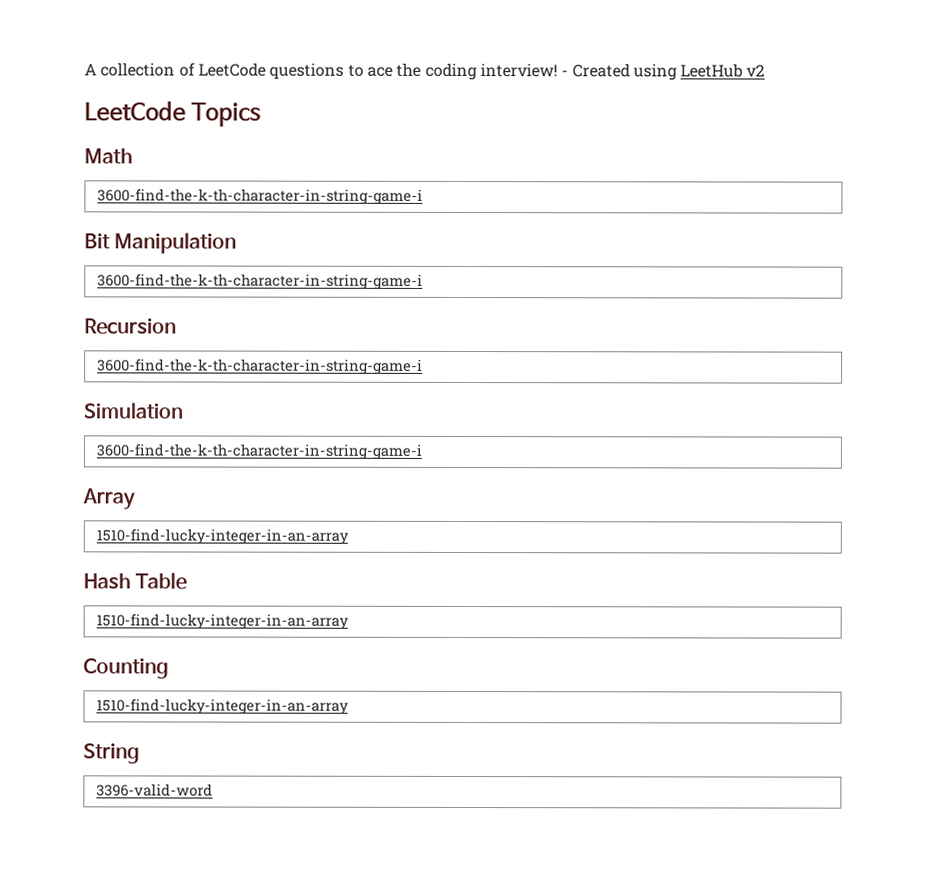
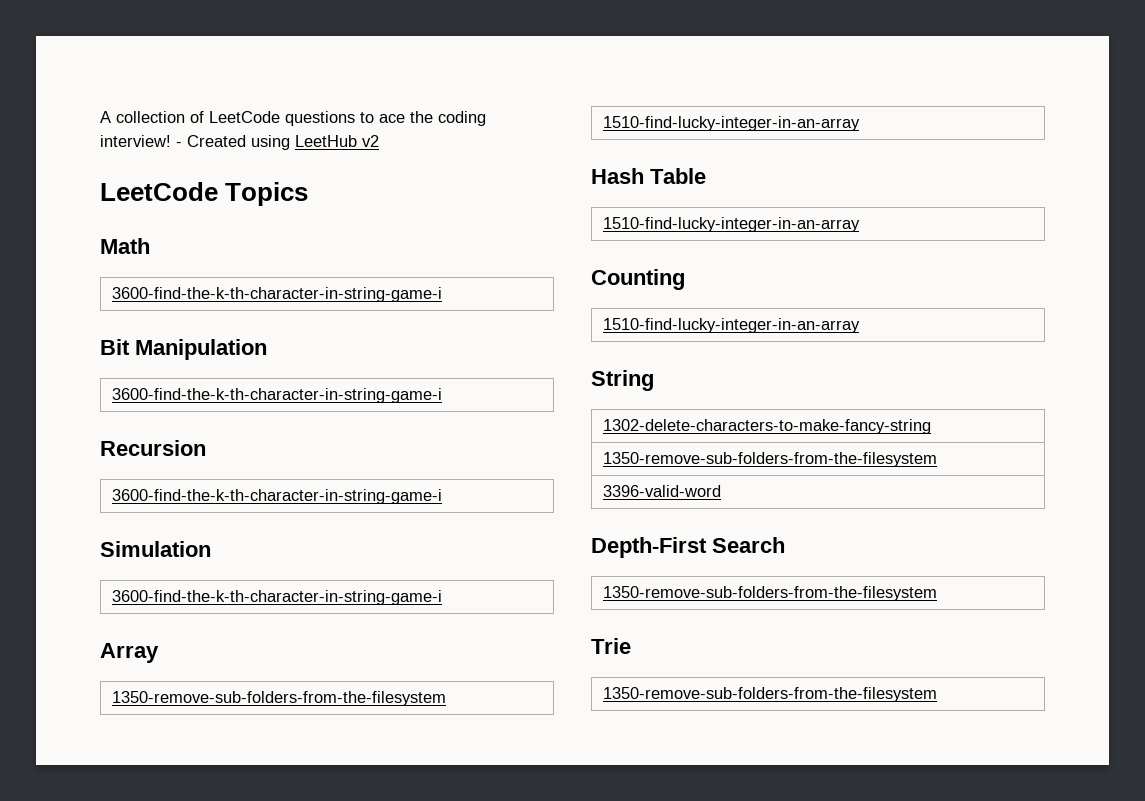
(135, 499) none -> [111,691,446,706] // 1350-remove-sub-folders-from-the-filesystem
(140, 753) none -> [602,419,931,434] [602,452,937,467] // 1302-delete-characters-to-make-fancy-string // 1350-remove-sub-folders-from-the-filesystem
(213, 790) none -> [591,537,785,558] [602,586,937,601] [591,638,631,654] [602,687,937,702] // Depth-First Search // 1350-remove-sub-folders-from-the-filesystem // Trie // 1350-remove-sub-folders-from-the-filesystem

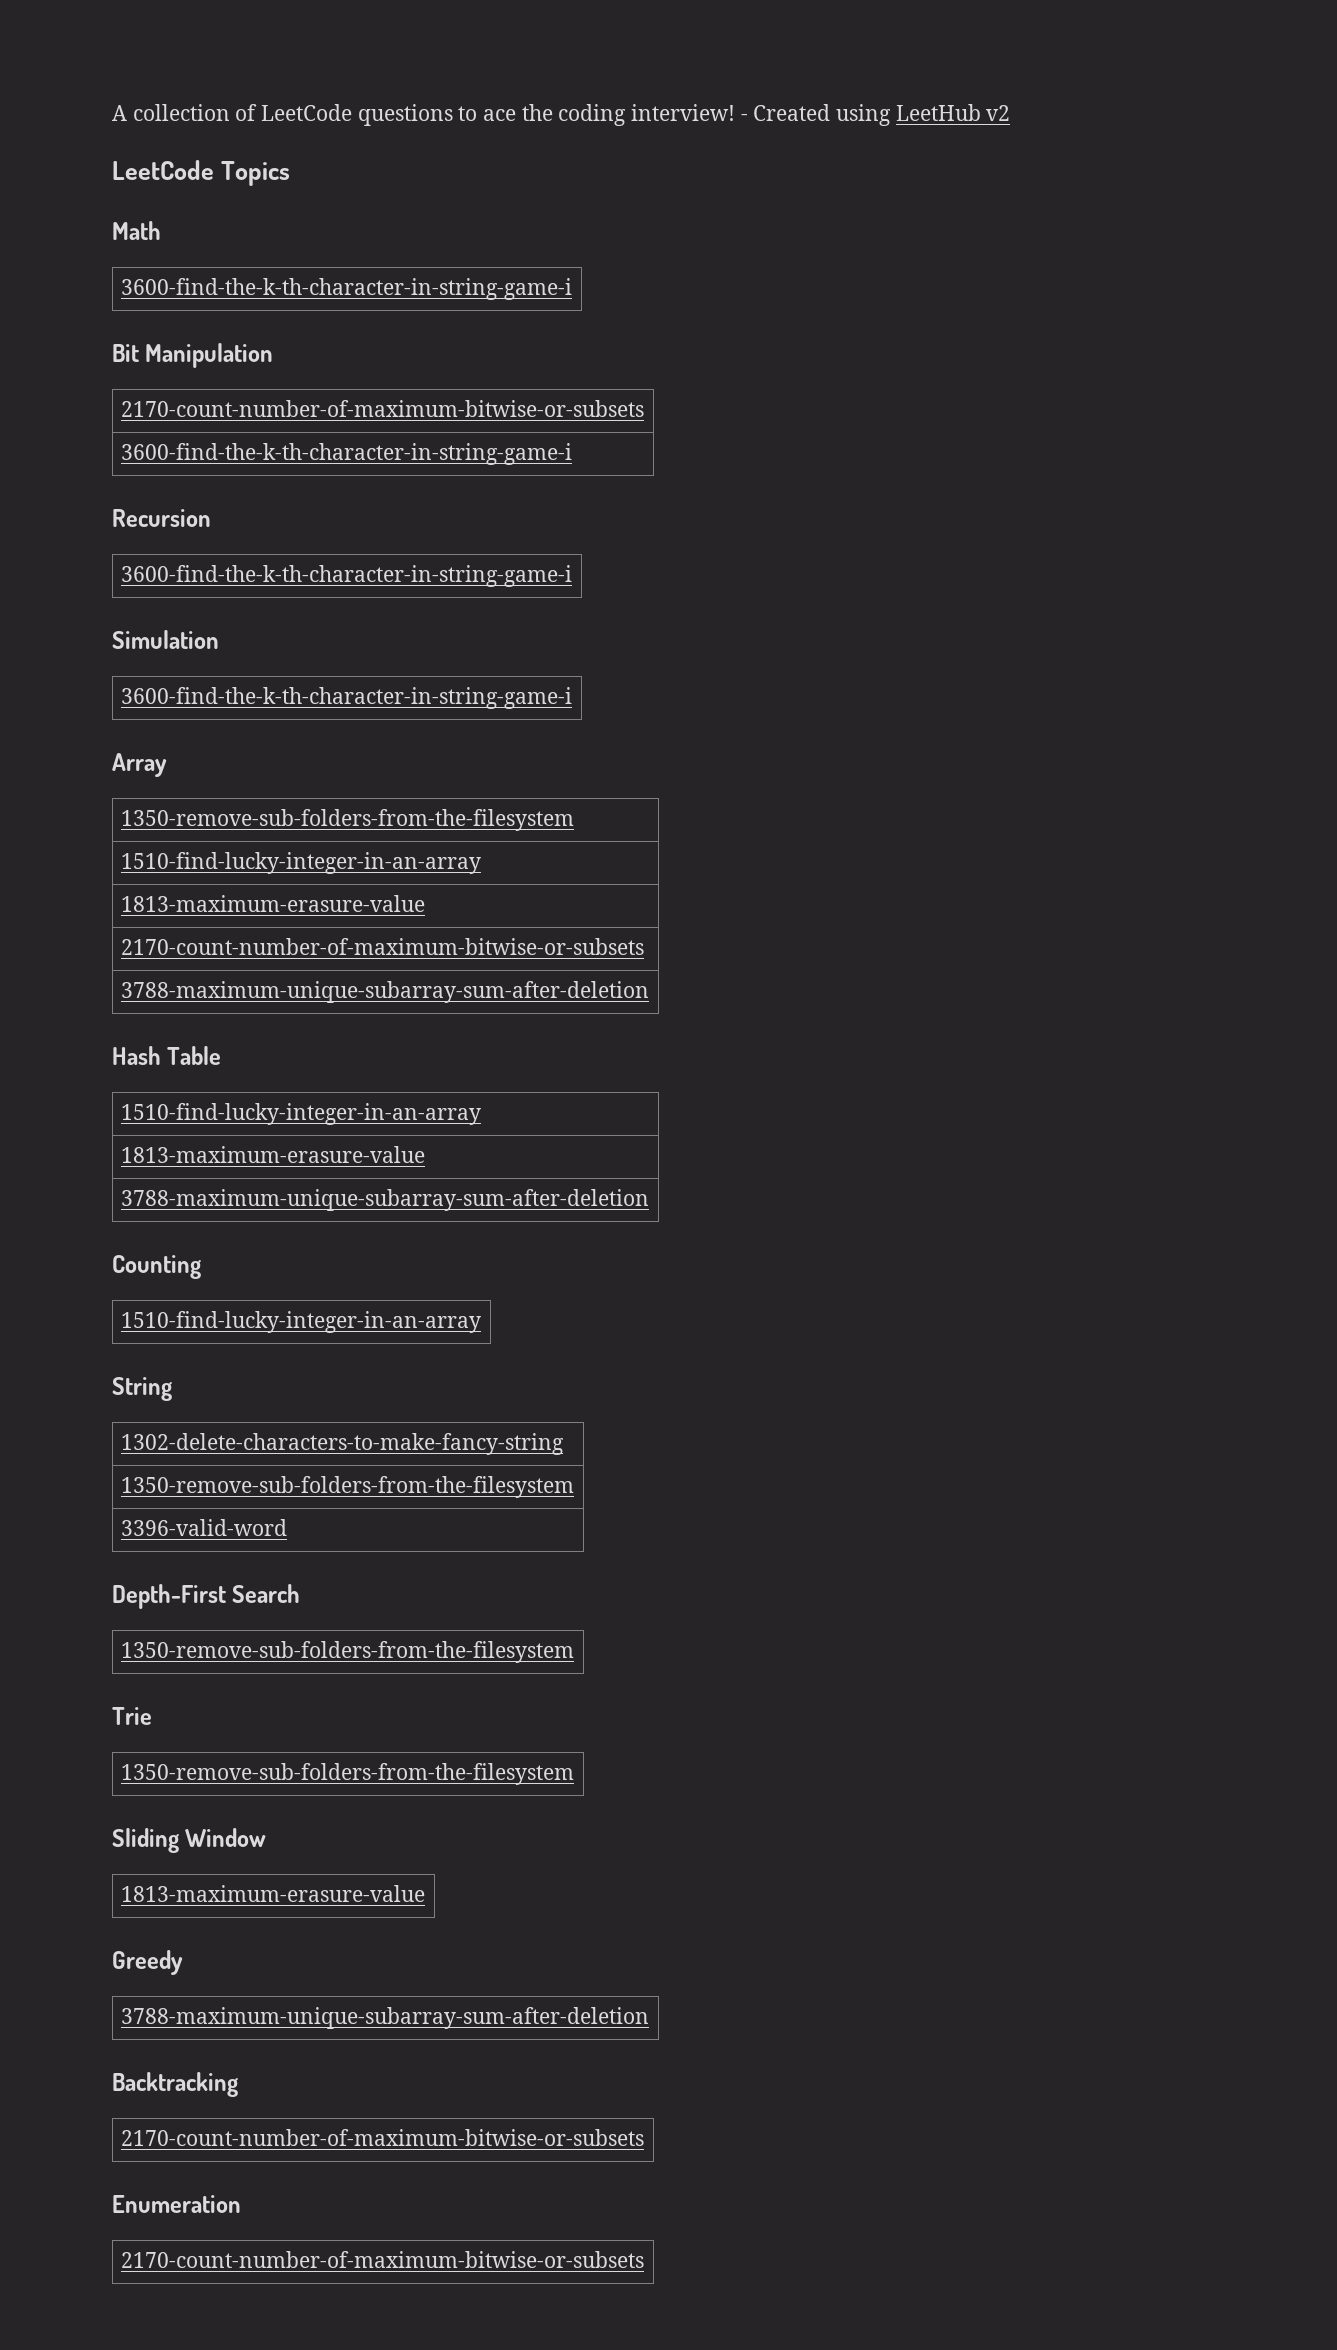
(267, 349) none -> [120,400,644,417] // 2170-count-number-of-maximum-bitwise-or-subsets
(860, 123) none -> [120,895,425,912] [120,938,644,955] [120,981,649,1003] // 1813-maximum-erasure-value // 2170-count-number-of-maximum-bitwise-or-subsets // 3788-maximum-unique-subarray-sum-after-deletion
(860, 224) none -> [120,1146,425,1163] [120,1189,649,1211] // 1813-maximum-erasure-value // 3788-maximum-unique-subarray-sum-after-deletion
(937, 694) none -> [112,1828,267,1853] [120,1885,425,1902] [112,1950,183,1975] [120,2007,649,2029] [112,2072,238,2097] [120,2129,644,2146] [112,2195,241,2213] [120,2251,644,2268] // Sliding Window // 1813-maximum-erasure-value // Greedy // 3788-maximum-unique-subarray-sum-after-deletion // Backtracking // 2170-count-number-of-maximum-bitwise-or-subsets // Enumeration // 2170-count-number-of-maximum-bitwise-or-subsets

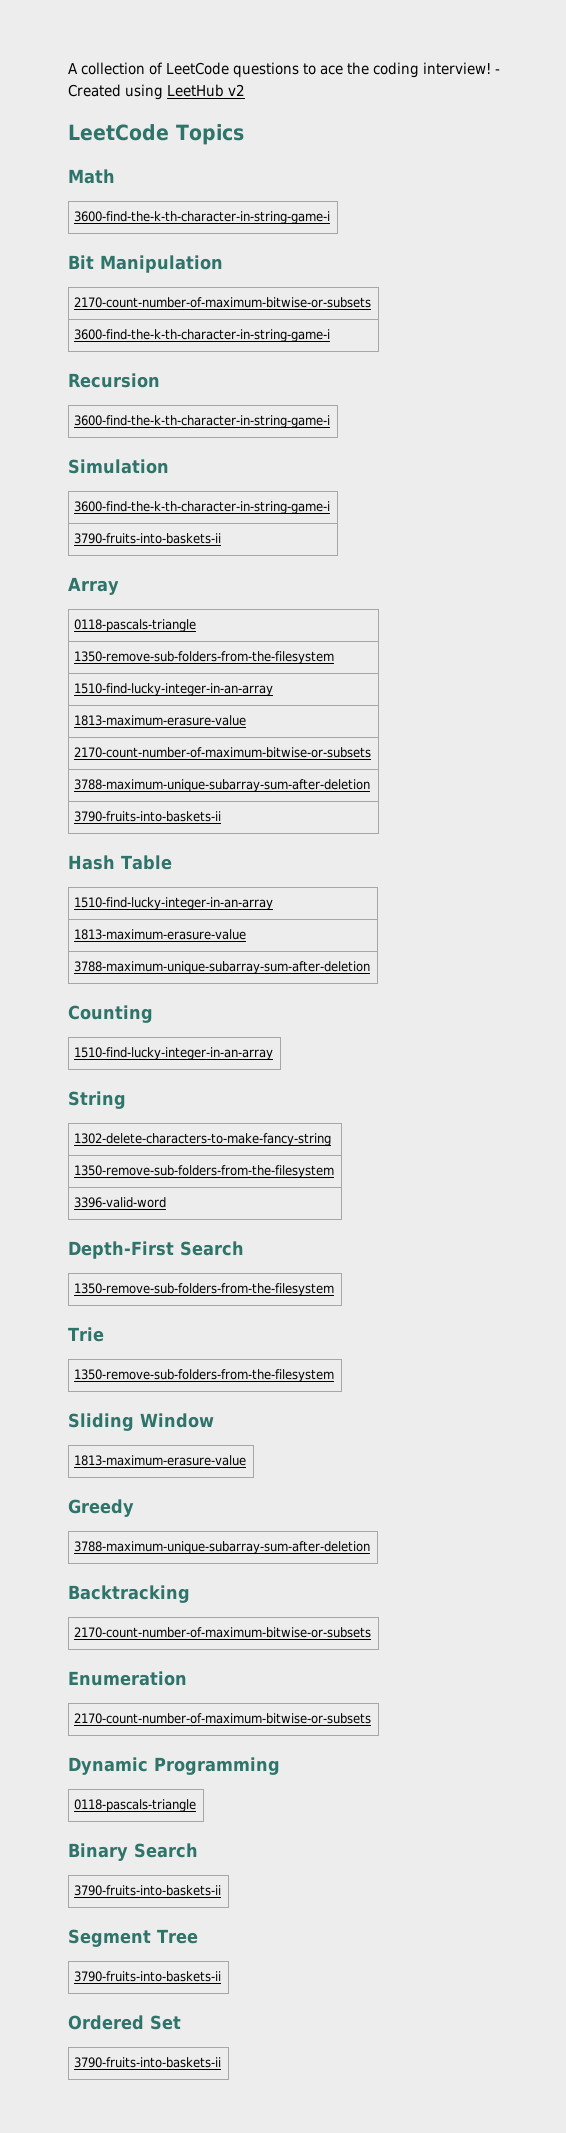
(572, 698) none -> [74,533,222,544] // 3790-fruits-into-baskets-ii
(167, 765) none -> [74,619,197,632] // 0118-pascals-triangle
(649, 992) none -> [74,811,222,822] // 3790-fruits-into-baskets-ii
(644, 2259) none -> [68,1757,280,1775] [74,1799,197,1812] [68,1843,198,1861] [74,1885,222,1896] [68,1929,198,1947] [74,1971,222,1982] [68,2015,181,2030] [74,2057,222,2068] // Dynamic Programming // 0118-pascals-triangle // Binary Search // 3790-fruits-into-baskets-ii // Segment Tree // 3790-fruits-into-baskets-ii // Ordered Set // 3790-fruits-into-baskets-ii

